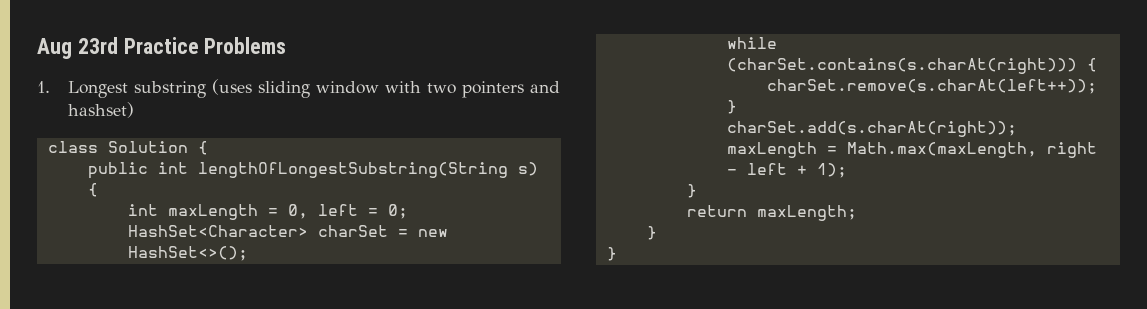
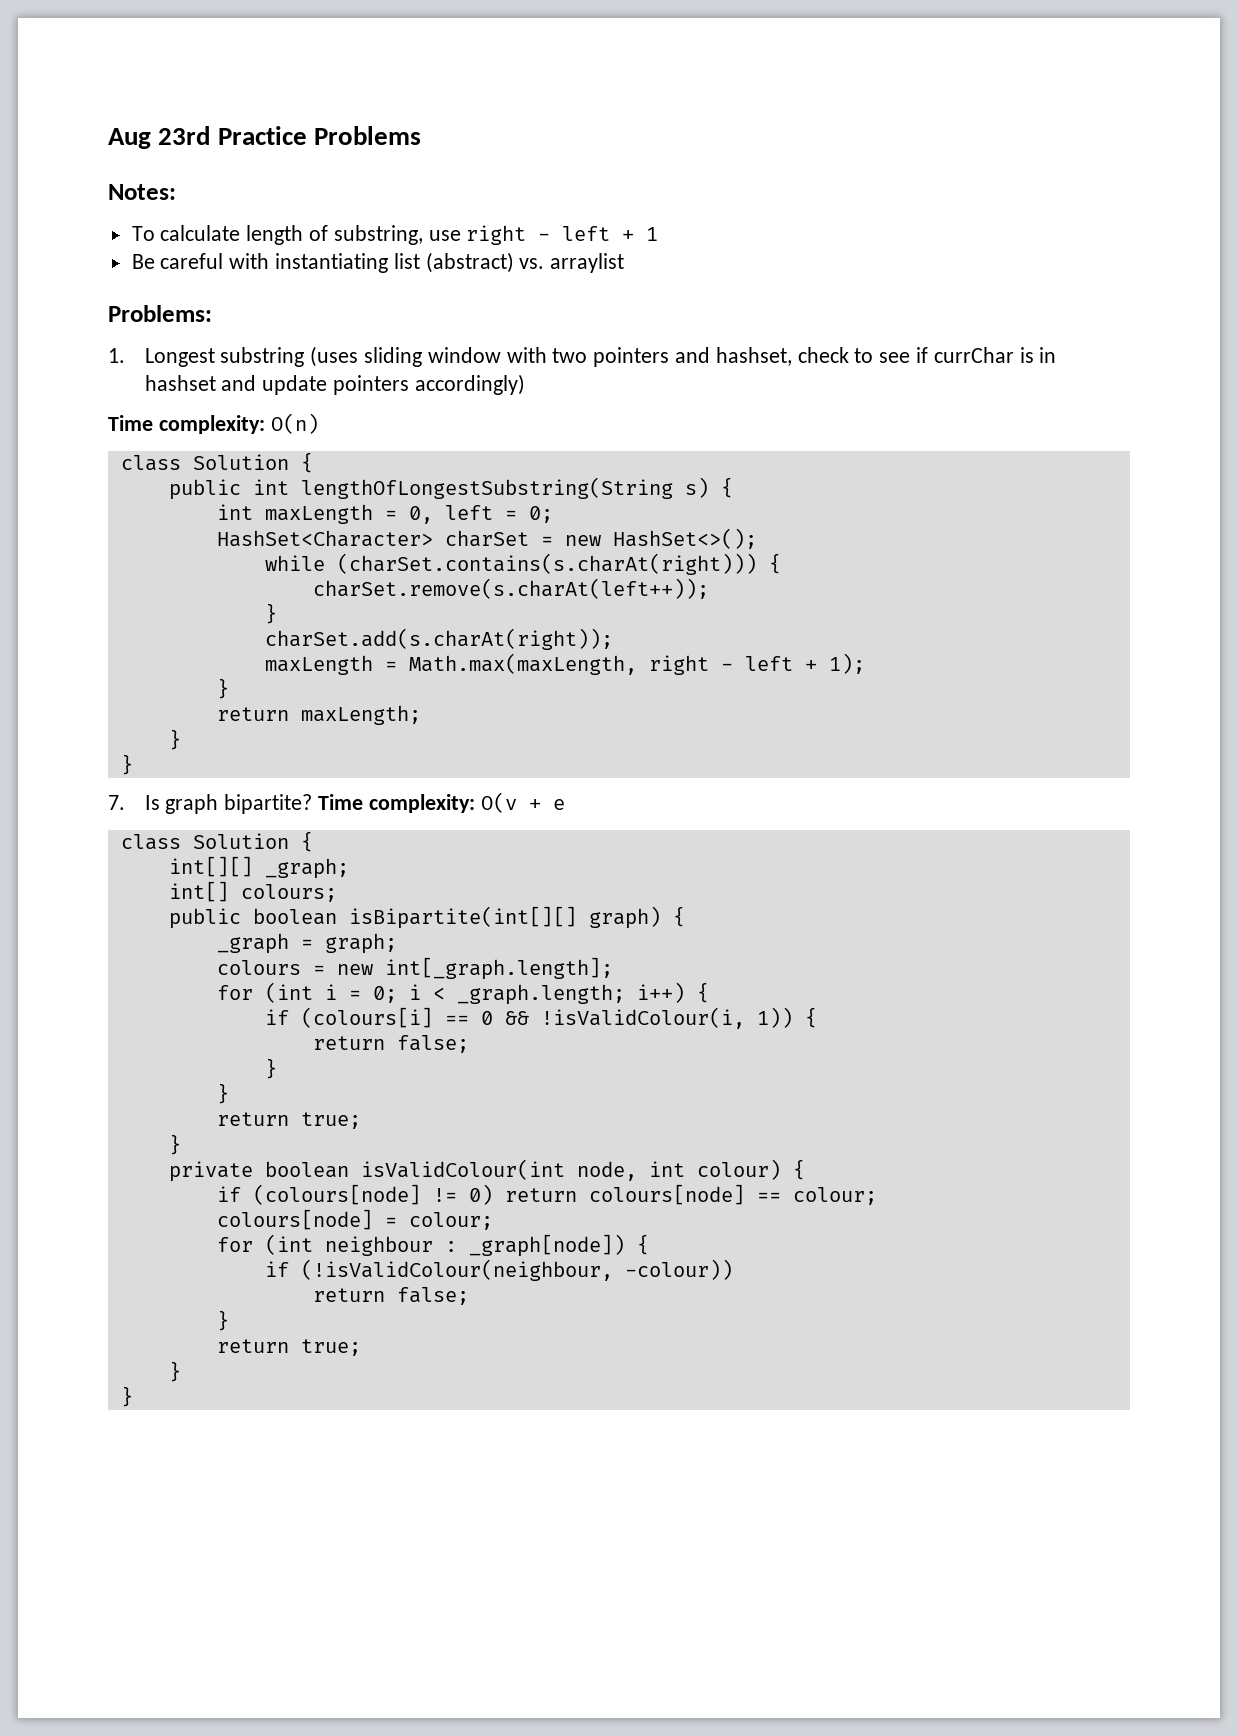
(287, 45) none -> [108,184,176,200] [131,225,659,245] [131,252,625,273] [108,305,212,322] // Notes: // To calculate length of substring, use right - left + 1 // Be careful with instantiating list (abstract) vs. arraylist // Problems:
[67,102,134,118] hashset) -> [715,347,1057,366] [144,374,525,395] [108,413,319,434] hashset, check to see if currChar is in hashset and update pointers accordingly) // Time complexity: O(n)
(617, 254) none -> [108,792,565,814] [120,831,313,852] [168,856,349,879] [168,881,337,902] [168,906,685,929] [216,933,397,954] [216,957,613,980] [216,982,709,1005] [264,1007,817,1029] [312,1035,469,1053] [264,1058,277,1079] [216,1083,229,1104] [216,1112,361,1129] [168,1134,181,1155] [168,1159,805,1182] [216,1184,877,1205] [216,1209,493,1230] [216,1234,649,1257] [264,1259,733,1281] [312,1287,469,1305] [216,1310,229,1331] [216,1339,361,1356] [168,1361,181,1382] [120,1386,133,1407] // 7. Is graph bipartite? Time complexity: O(v + e // class Solution { // int[][] _graph; // int[] colours; // public boolean isBipartite(int[][] graph) { // _graph = graph; // colours = new int[_graph.length]; // for (int i = 0; i < _graph.length; i++) { // if (colours[i] == 0 && !isValidColour(i, 1)) { // return false; // } // } // return true; // } // private boolean isValidColour(int node, int colour) { // if (colours[node] != 0) return colours[node] == colour; // colours[node] = colour; // for (int neighbour : _graph[node]) { // if (!isValidColour(neighbour, -colour)) // return false; // } // return true; // } // }

